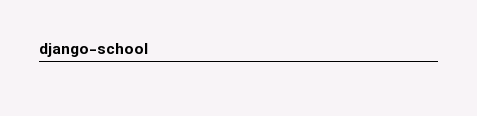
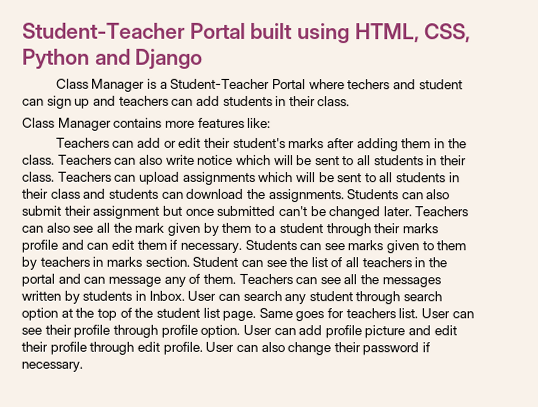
[39,43,148,57] django-school -> [22,22,472,44] [22,48,204,70] [55,78,463,92] [22,95,351,109] [22,117,272,131] [55,137,467,152] [22,154,468,166] [22,171,460,185] [22,188,451,203] [21,205,469,220] [21,222,439,237] [21,239,467,254] [21,256,448,270] [21,273,441,288] [21,290,443,305] [21,307,474,322] [21,324,457,339] [21,341,431,356] [21,361,83,372] Student-Teacher Portal built using HTML, CSS, Python and Django // Class Manager is a Student-Teacher Portal where techers and student can sign up and teachers can add students in their class. // Class Manager contains more features like: // Teachers can add or edit their student's marks after adding them in the class. Teachers can also write notice which will be sent to all students in their class. Teachers can upload assignments which will be sent to all students in their class and students can download the assignments. Students can also submit their assignment but once submitted can't be changed later. Teachers can also see all the mark given by them to a student through their marks profile and can edit them if necessary. Students can see marks given to them by teachers in marks section. Student can see the list of all teachers in the portal and can message any of them. Teachers can see all the messages written by students in Inbox. User can search any student through search option at the top of the student list page. Same goes for teachers list. User can see their profile through profile option. User can add profile picture and edit their profile through edit profile. User can also change their password if necessary.

